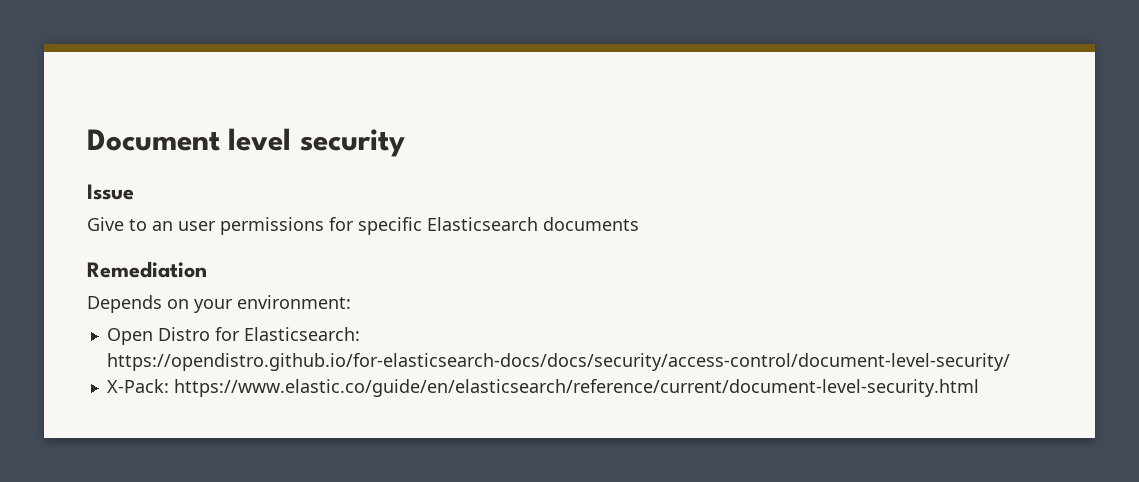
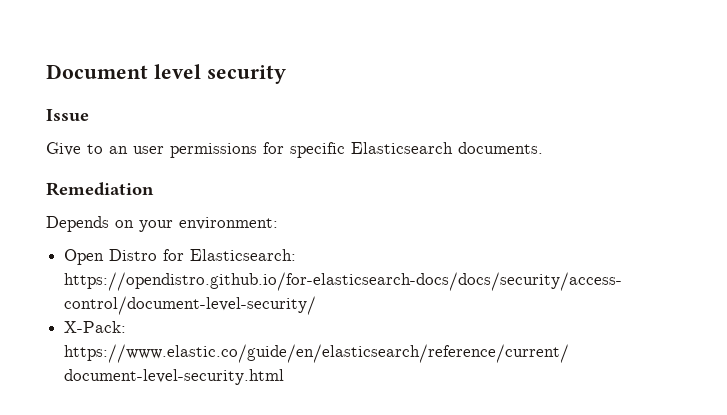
[543,217,639,231] documents -> [458,142,543,154] documents.

